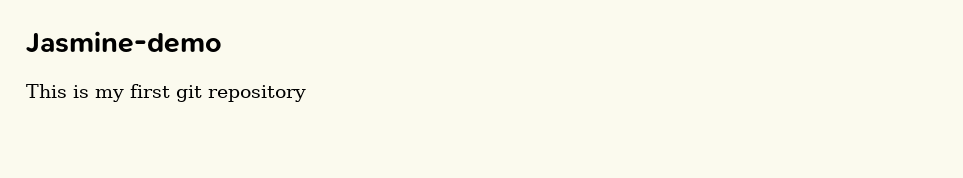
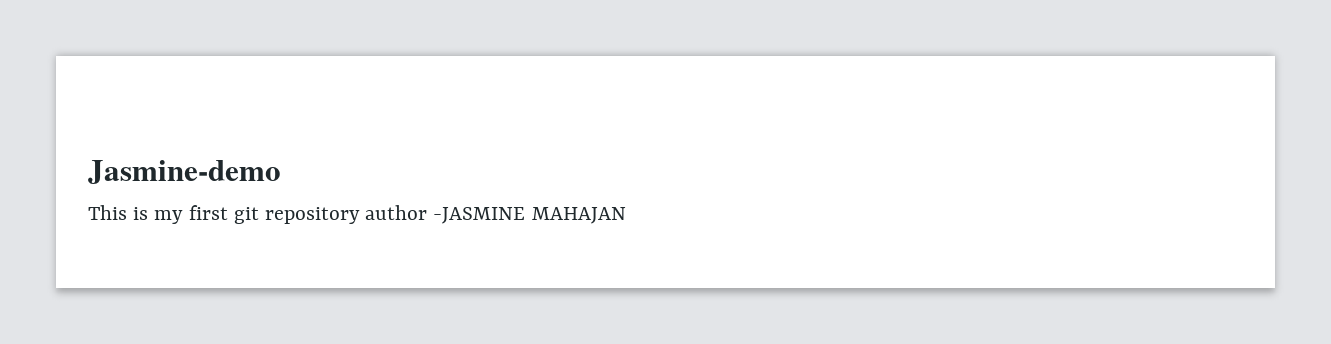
(306, 93) none -> [365,205,626,224] author -JASMINE MAHAJAN

